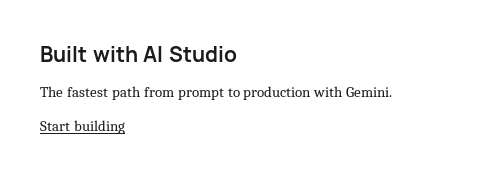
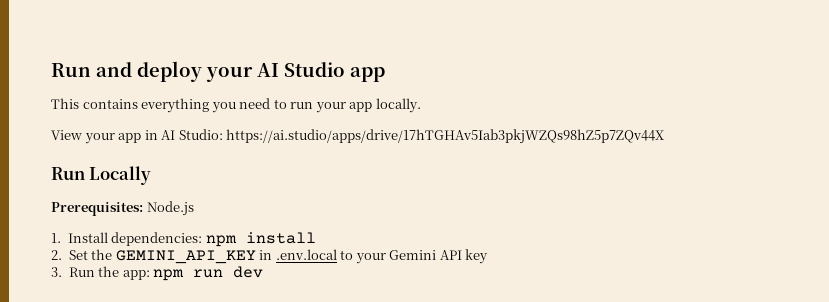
[40,46,238,62] [40,86,393,100] [40,120,125,134] Built with AI Studio // The fastest path from prompt to production with Gemini. // Start building -> [51,61,385,82] [51,98,421,113] [51,129,665,144] [51,166,152,185] [51,201,194,216] [51,232,316,247] [51,249,489,264] [51,266,264,281] Run and deploy your AI Studio app // This contains everything you need to run your app locally. // View your app in AI Studio: https://ai.studio/apps/drive/17hTGHAv5Iab3pkjWZQs98hZ5p7ZQv44X // Run Locally // Prerequisites: Node.js // 1. Install dependencies: npm install // 2. Set the GEMINI_API_KEY in .env.local to your Gemini API key // 3. Run the app: npm run dev

